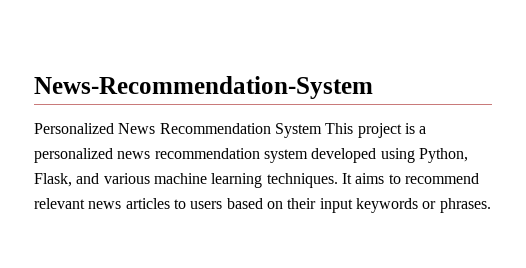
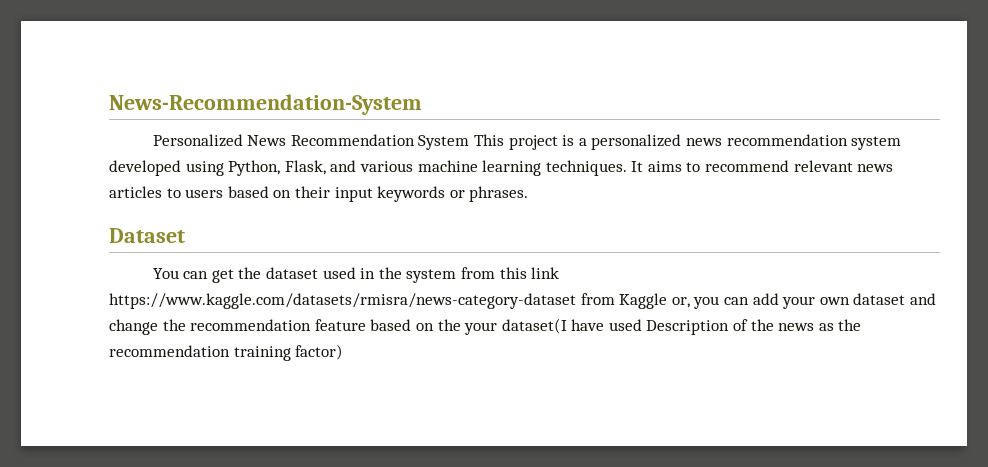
(491, 205) none -> [109,228,185,243] [152,267,560,283] [109,293,936,309] [109,318,862,335] [109,344,344,361] // Dataset // You can get the dataset used in the system from this link https://www.kaggle.com/datasets/rmisra/news-category-dataset from Kaggle or, you can add your own dataset and change the recommendation feature based on the your dataset(I have used Description of the news as the recommendation training factor)

